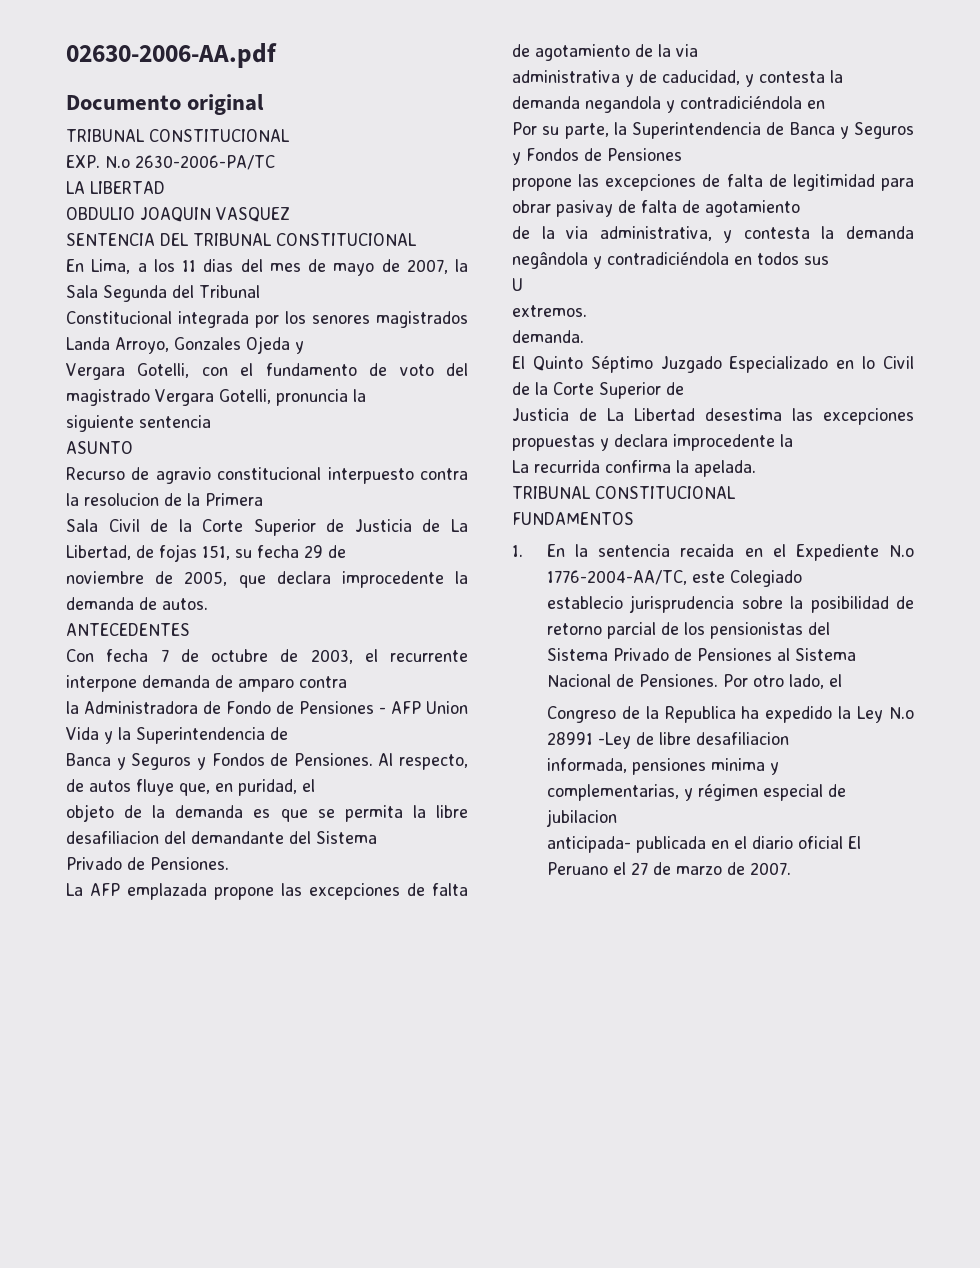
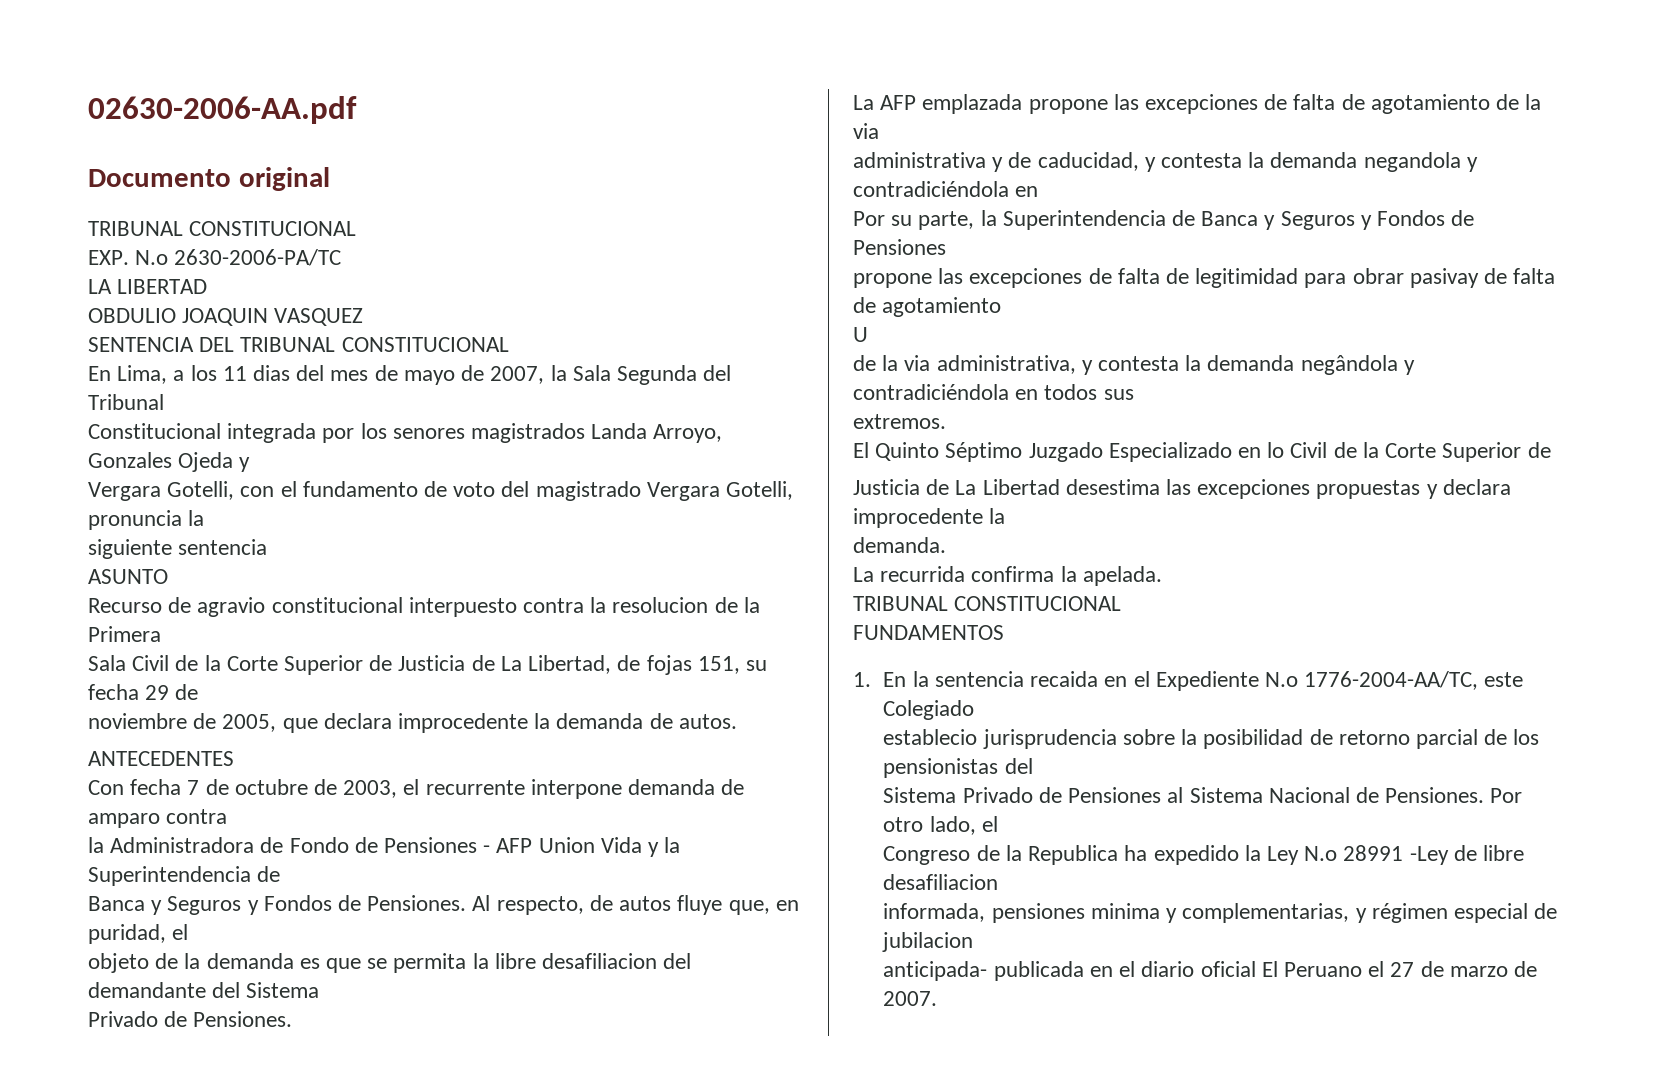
(800, 208) none -> [853,327,868,342] // U
[512,278,523,291] // U -> (1134, 394) none
[512,330,584,343] // demanda. -> (946, 421) none
(793, 440) none -> [853,537,946,553] // demanda.

